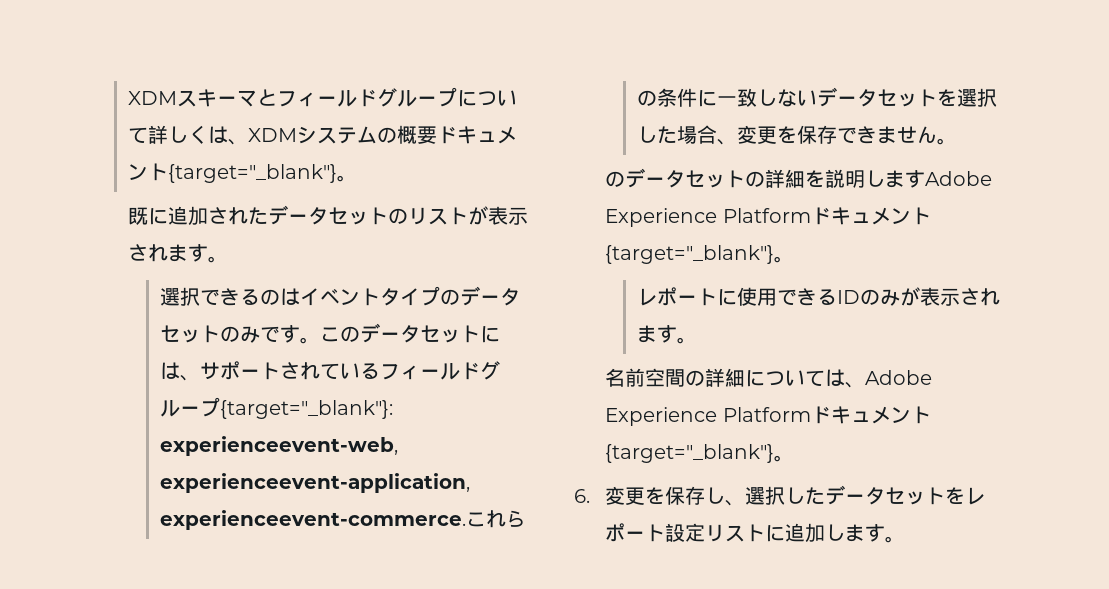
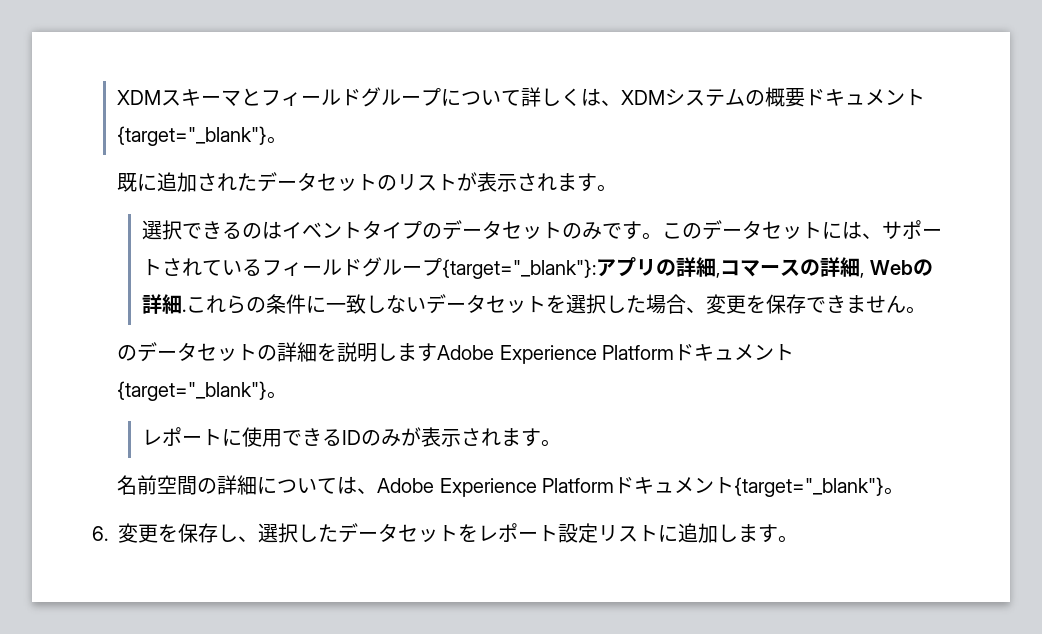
[159,436,398,456] [159,473,470,493] [159,510,466,530] experienceevent-web, experienceevent-application, experienceevent-commerce. -> [596,257,933,278] [142,294,187,314] アプリの詳細,コマースの詳細, Webの詳細.

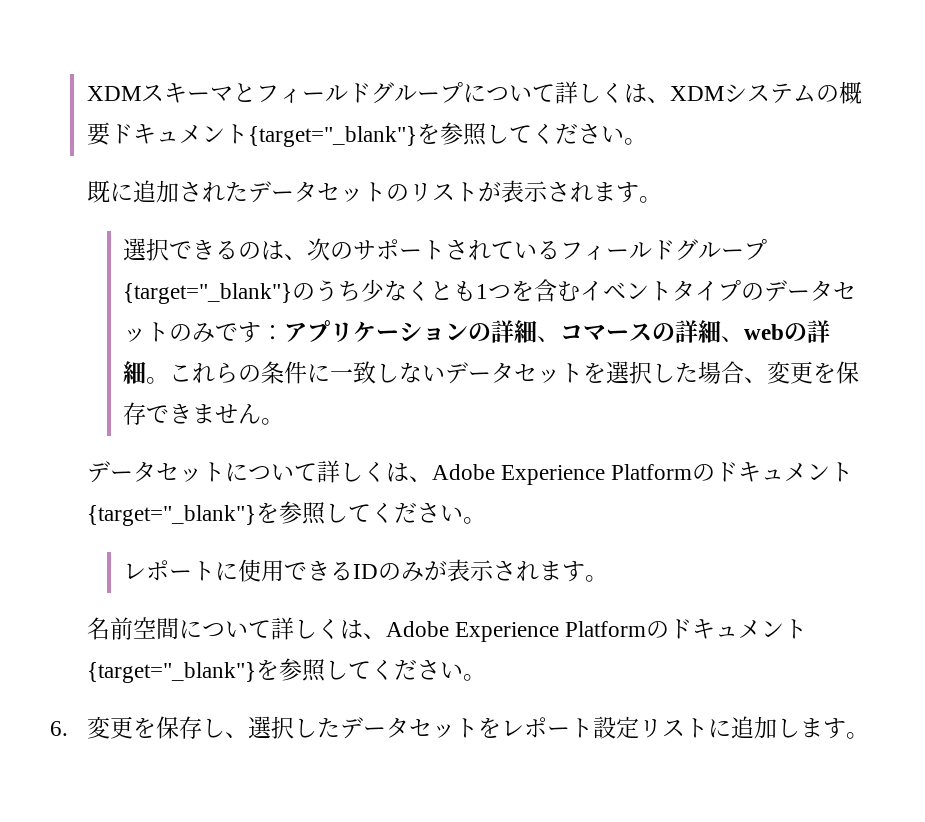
(268, 136) none -> [416,122,624,146] を参照してください
(283, 230) none -> [284,238,768,261] [123,279,581,304] 、次のサポートされているフィールドグループ{target="_blank"}のうち少なくとも1つを含む
[642,220,943,240] [142,257,933,279] [142,294,187,314] 。このデータセットには、サポートされているフィールドグループ{target="_blank"}:アプリの詳細,コマースの詳細, Webの詳細. -> [261,320,831,343] [123,361,170,384] ：アプリケーションの詳細、コマースの詳細、webの詳細。
[117,342,795,364] [117,381,268,401] のデータセットの詳細を説明しますAdobe Experience Platformドキュメント{target="_blank"} -> [86,460,854,485] [86,501,463,526] データセットについて詳しくは、Adobe Experience Platformのドキュメント{target="_blank"}を参照してください
[197,475,885,497] の詳細については、Adobe Experience Platformドキュメント{target="_blank"} -> [178,617,808,642] [86,658,463,683] について詳しくは、Adobe Experience Platformのドキュメント{target="_blank"}を参照してください

